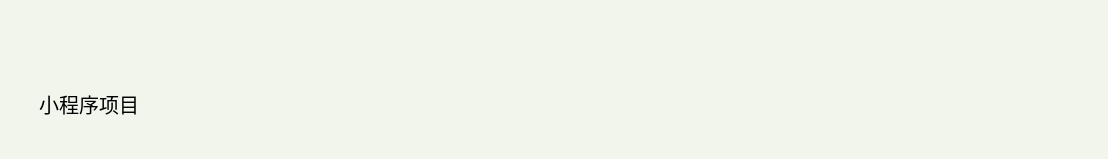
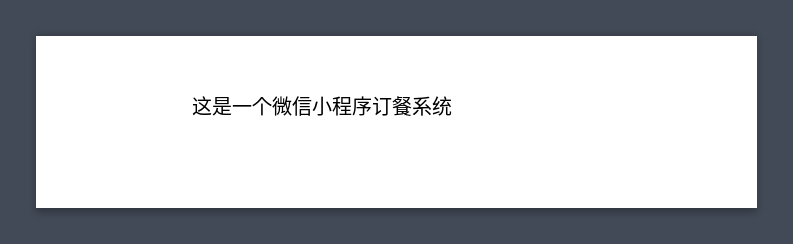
[39,95,139,115] 小程序项目 -> [191,96,452,116] 这是一个微信小程序订餐系统

